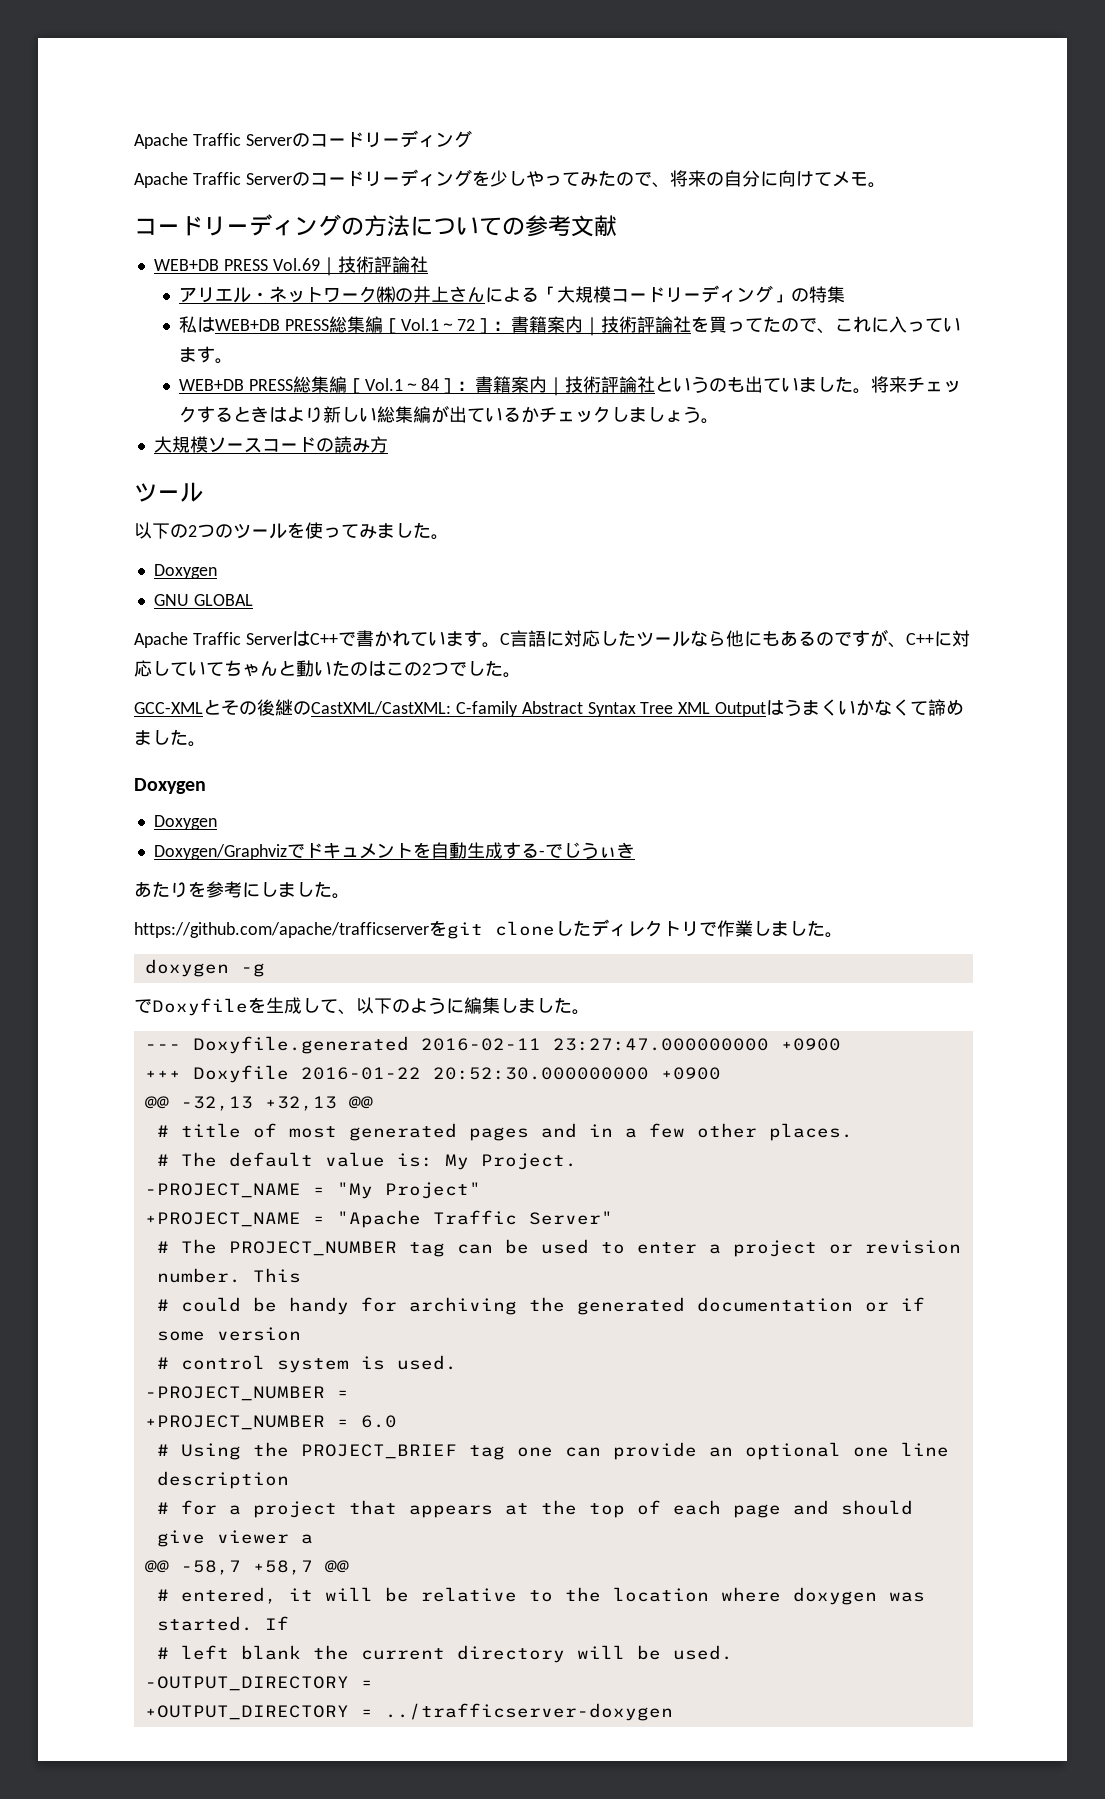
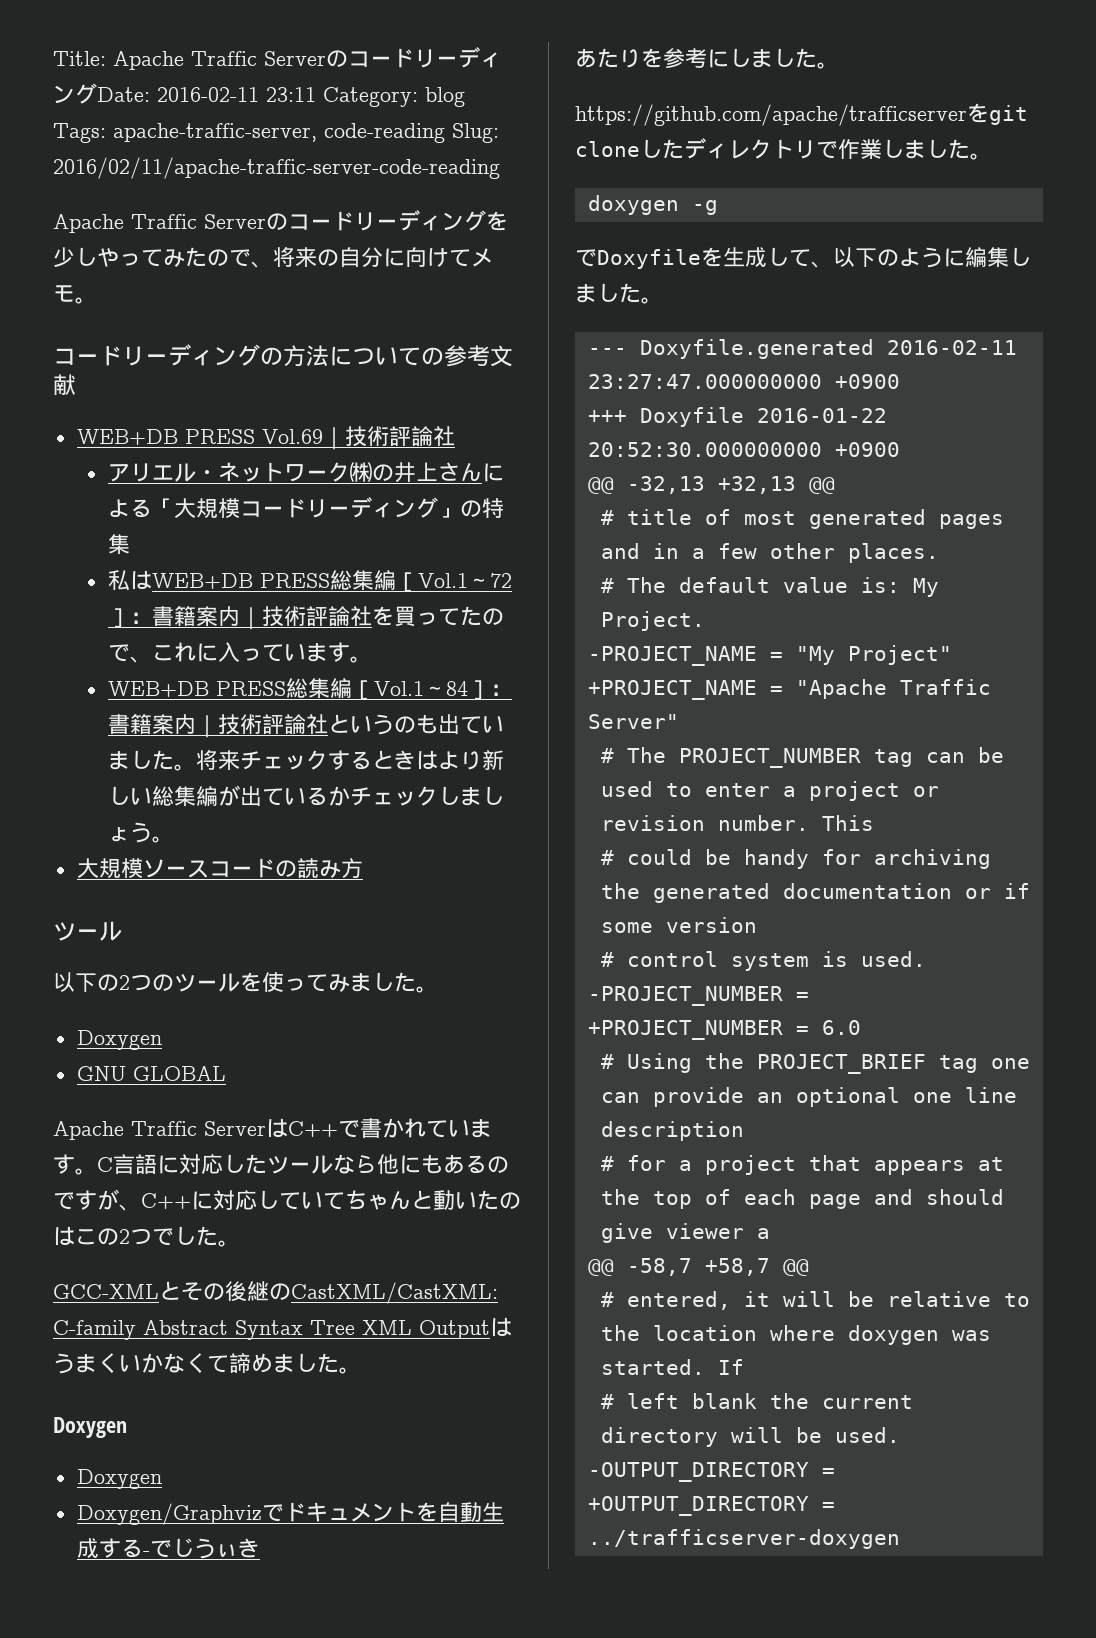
[134,130,472,149] Apache Traffic Serverのコードリーディング -> [53,47,502,70] [53,83,465,107] [53,123,499,143] [53,157,500,179] Title: Apache Traffic ServerのコードリーディングDate: 2016-02-11 23:11 Category: blog Tags: apache-traffic-server, code-reading Slug: 2016/02/11/apache-traffic-server-code-reading

